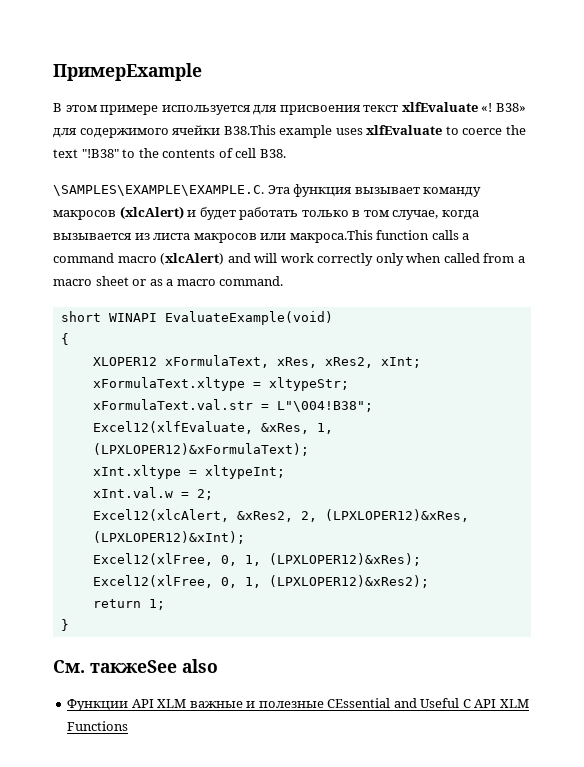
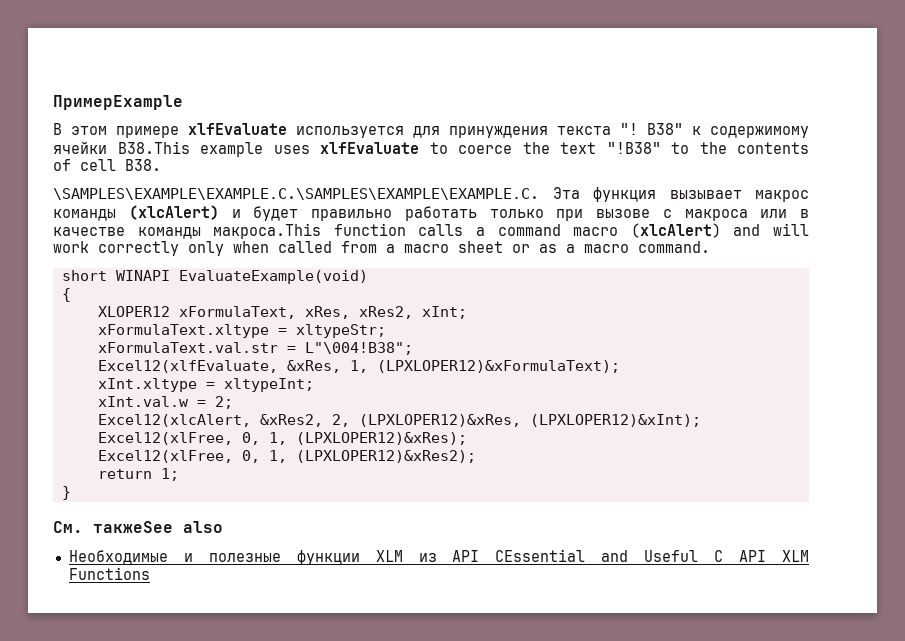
(159, 110) none -> [188,123,287,135] xlfEvaluate
[279,102,526,115] [53,128,169,138] присвоения текст xlfEvaluate «! B38» для содержимого -> [449,123,809,138] принуждения текста "! B38" к содержимому
[53,185,264,196] \SAMPLES\EXAMPLE\EXAMPLE.C. -> [53,188,539,200] \SAMPLES\EXAMPLE\EXAMPLE.C.\SAMPLES\EXAMPLE\EXAMPLE.C.
[423,187,482,197] [53,210,116,220] команду макросов -> [755,190,809,202] [53,209,116,221] макрос команды
(236, 213) none -> [311,209,392,221] правильно
[352,210,479,220] [53,233,287,243] в том случае, когда вызывается из листа макросов или -> [556,209,809,221] [53,227,201,239] при вызове с макроса или в качестве команды
[67,699,324,711] Функции API XLM важные и полезные -> [68,550,480,565] Необходимые и полезные функции XLM из API

